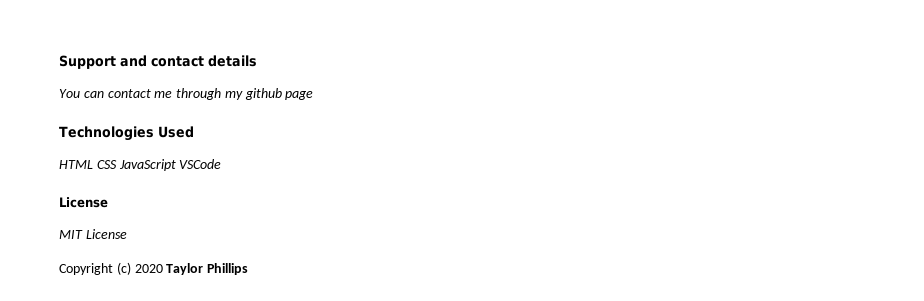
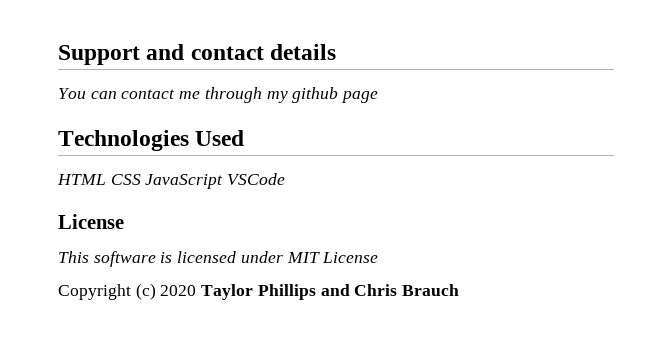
(108, 202) none -> [58,251,283,267] This software is licensed under
(249, 269) none -> [320,284,460,296] and Chris Brauch

